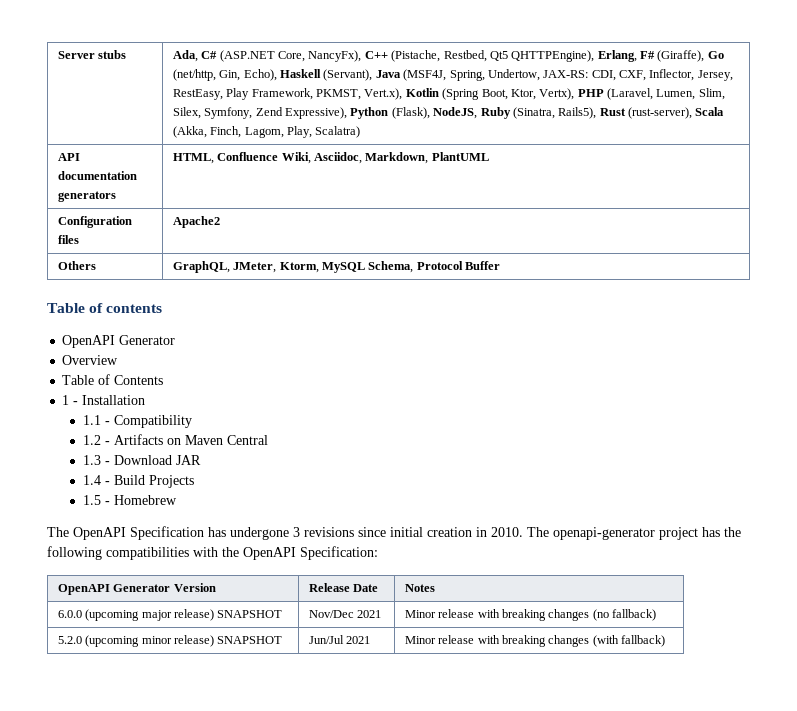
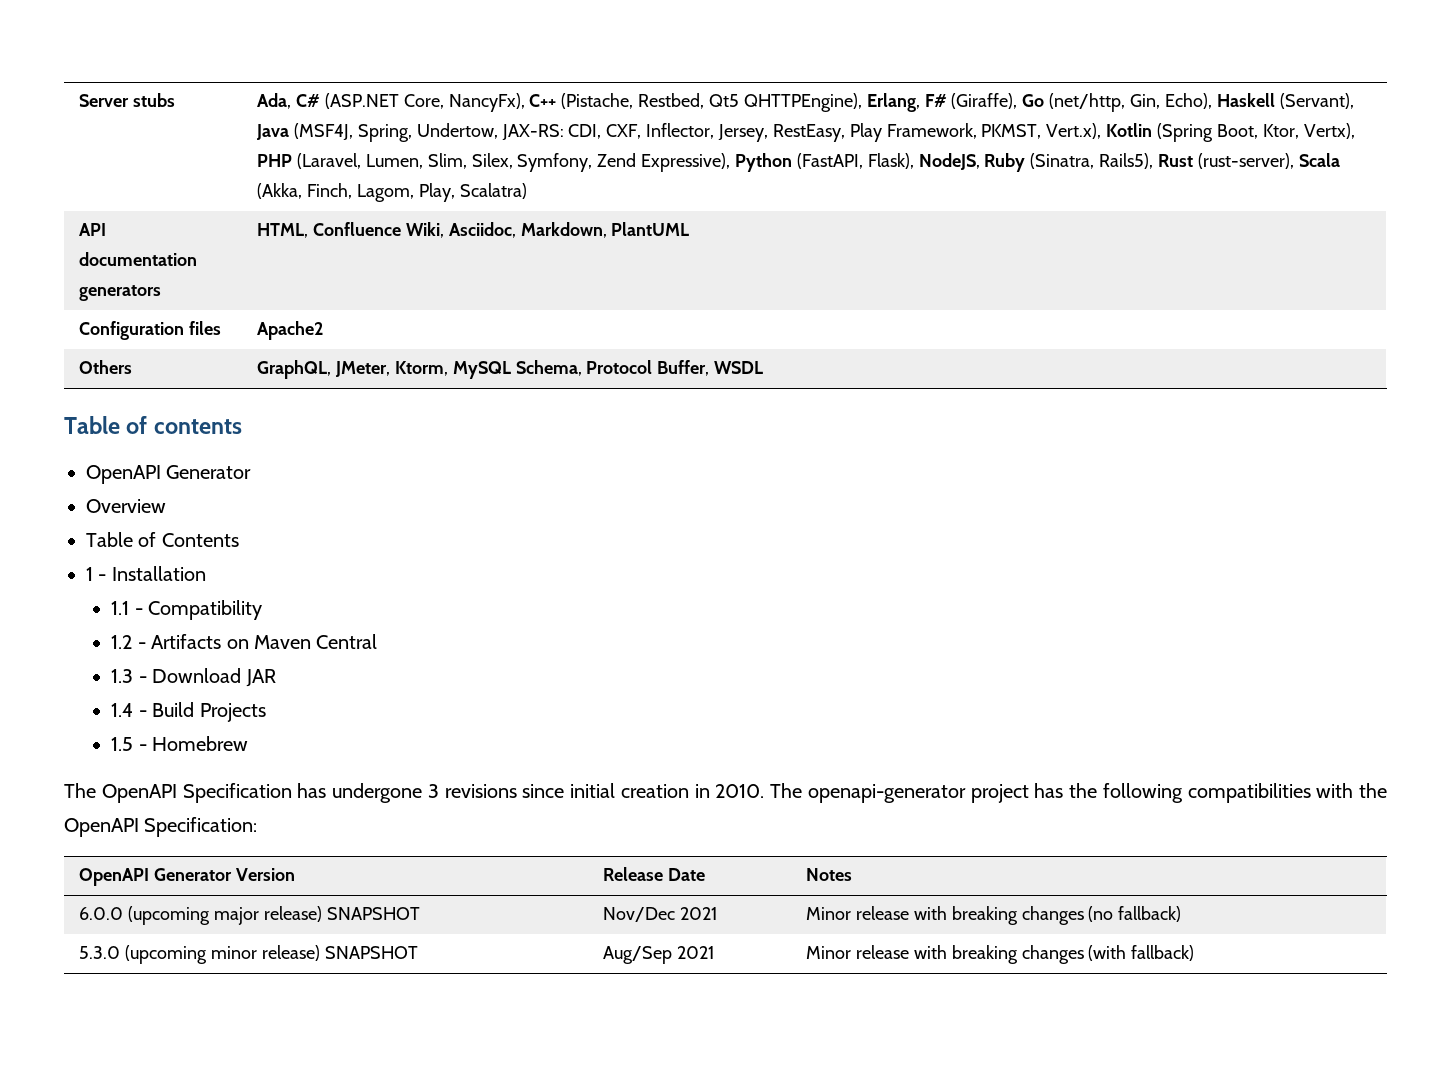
[391,107,430,119] (Flask), -> [796,153,914,169] (FastAPI, Flask),
[465,261,501,270] Buffer -> [657,360,764,376] Buffer, WSDL
[57,636,82,644] 5.2.0 -> [79,946,121,959] 5.3.0
[308,635,344,644] Jun/Jul -> [603,946,673,964] Aug/Sep

